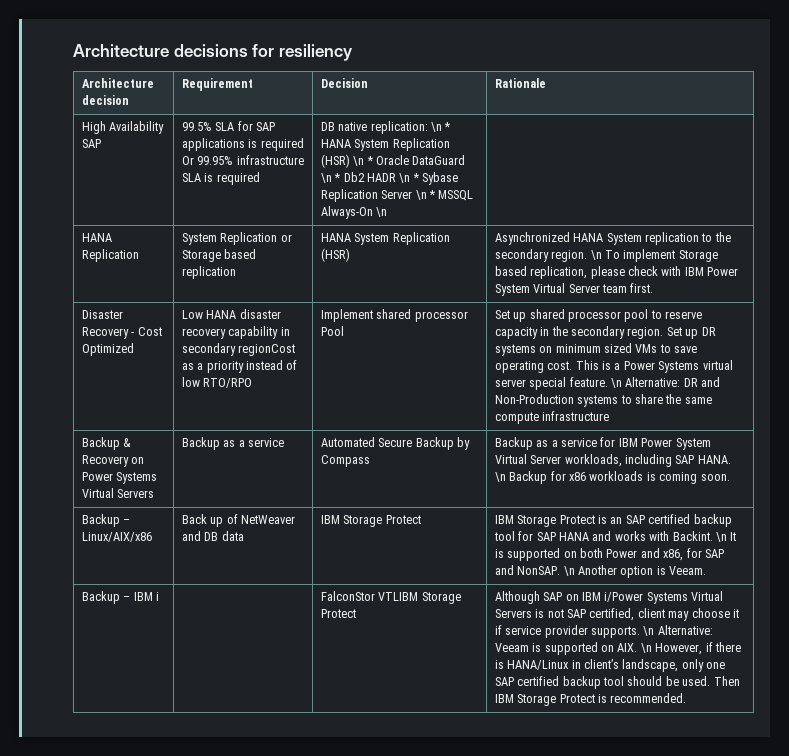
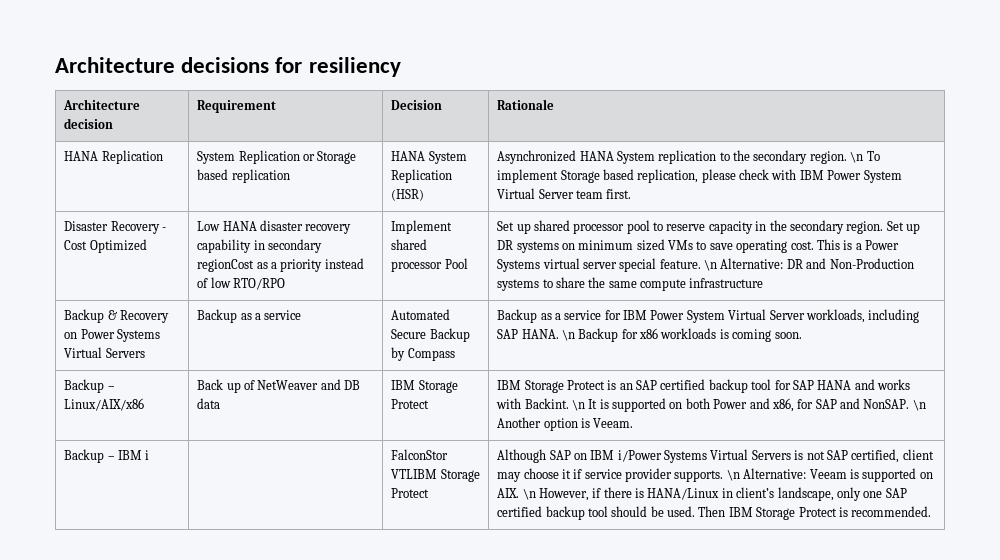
[81,121,165,134] [81,139,101,148] [181,121,276,131] [181,138,304,151] [181,155,304,165] [181,172,260,185] [320,121,452,134] [320,138,450,151] [320,154,466,168] [320,172,459,185] [320,189,474,202] [320,206,388,219] // High Availability SAP | 99.5% SLA for SAP applications is required Or 99.95% infrastructure SLA is required | DB native replication: \n * HANA System Replication (HSR) \n * Oracle DataGuard \n * Db2 HADR \n * Sybase Replication Server \n * MSSQL Always-On \n | -> (555, 104) none

